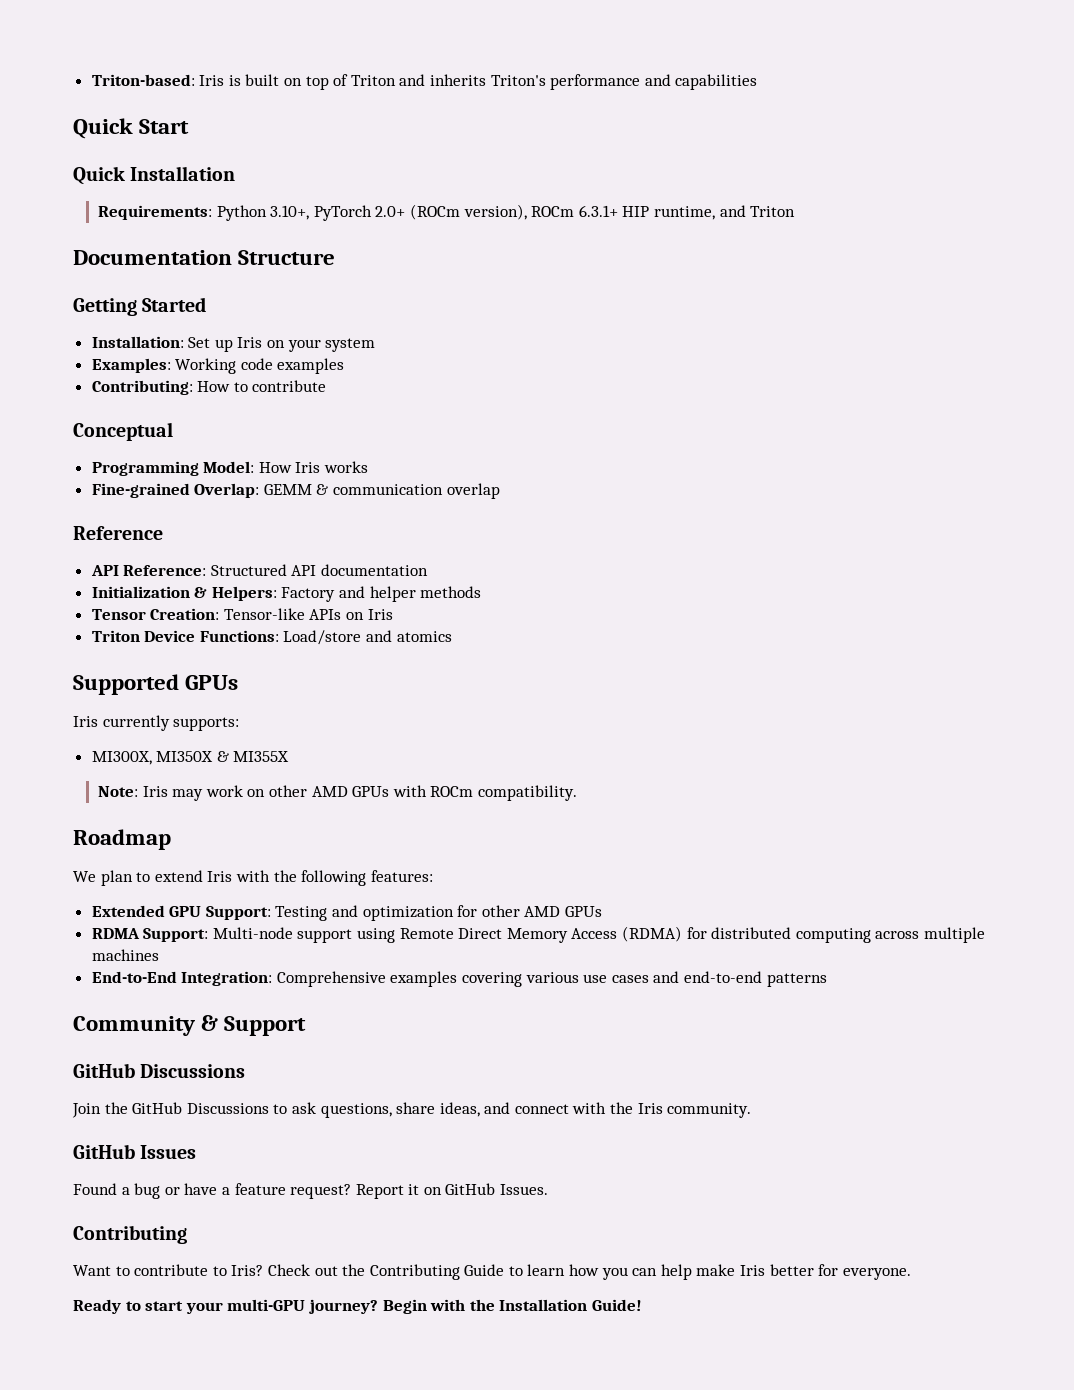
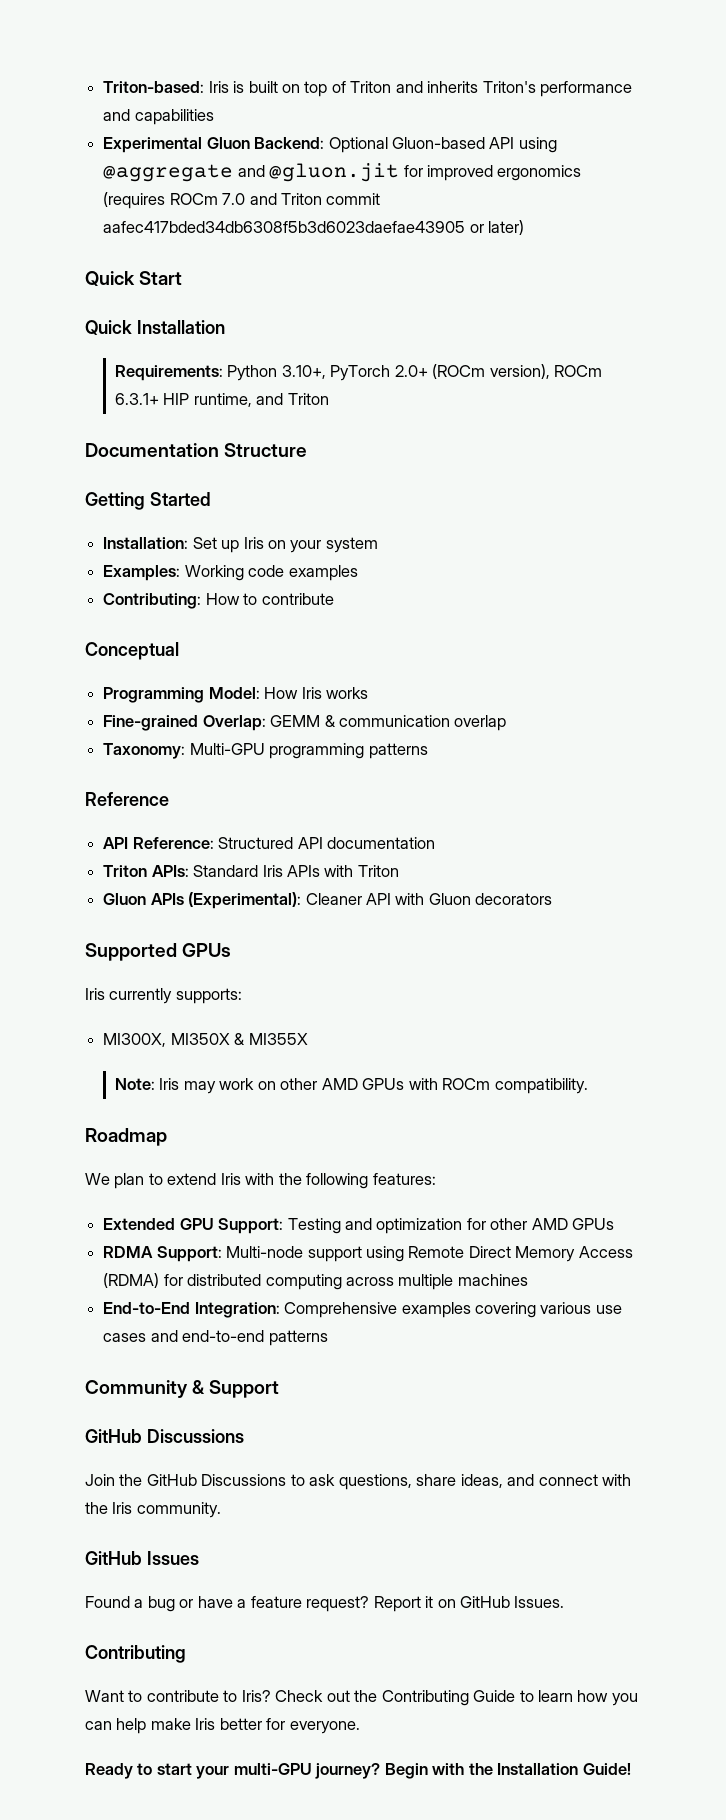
(758, 82) none -> [103,137,557,153] [103,163,582,182] [103,192,381,209] [103,220,525,235] // Experimental Gluon Backend: Optional Gluon-based API using @aggregate and @gluon.jit for improved ergonomics (requires ROCm 7.0 and Triton commit aafec417bded34db6308f5b3d6023daefae43905 or later)
(500, 491) none -> [103,743,428,759] // Taxonomy: Multi-GPU programming patterns
[91,586,482,602] [91,608,393,620] [91,630,452,645] Initialization & Helpers: Factory and helper methods // Tensor Creation: Tensor-like APIs on Iris // Triton Device Functions: Load/store and atomics -> [103,865,399,877] [103,892,553,909] Triton APIs: Standard Iris APIs with Triton // Gluon APIs (Experimental): Cleaner API with Gluon decorators

